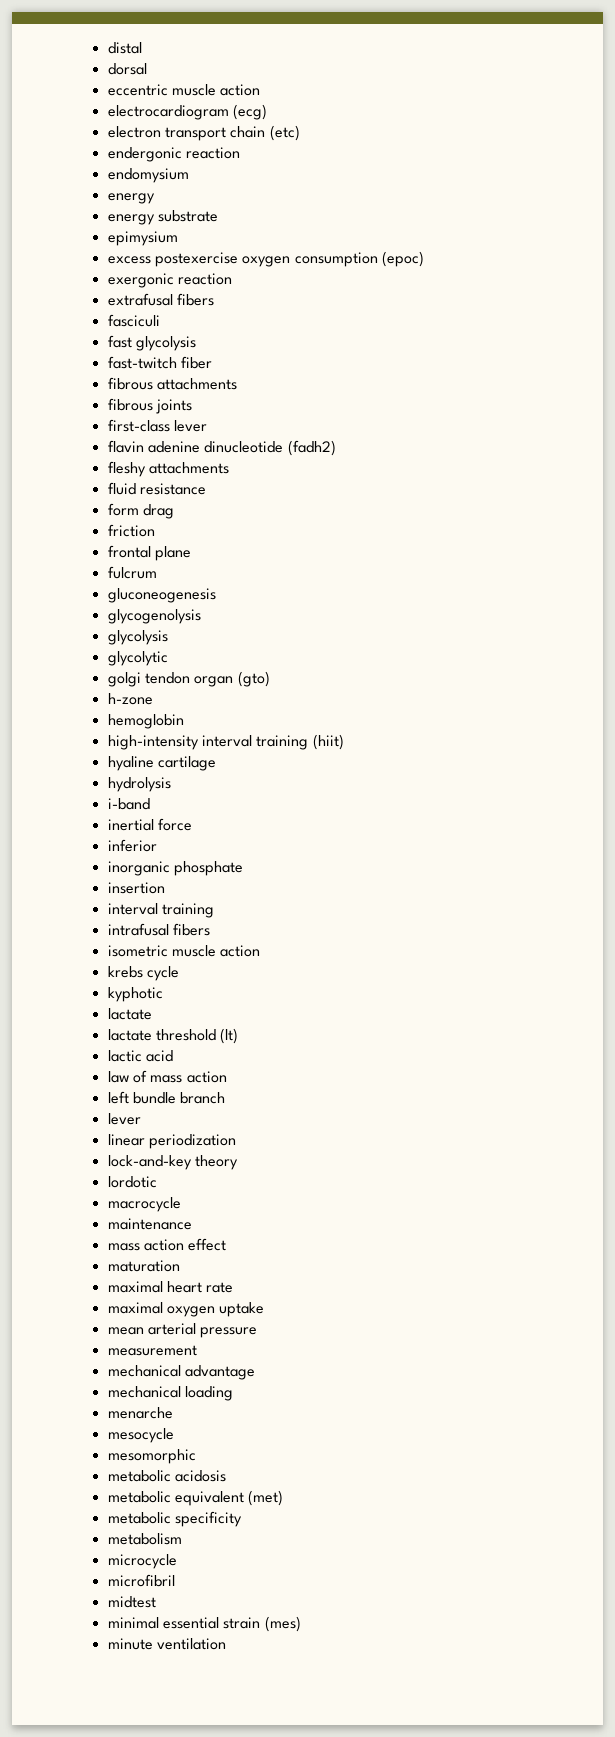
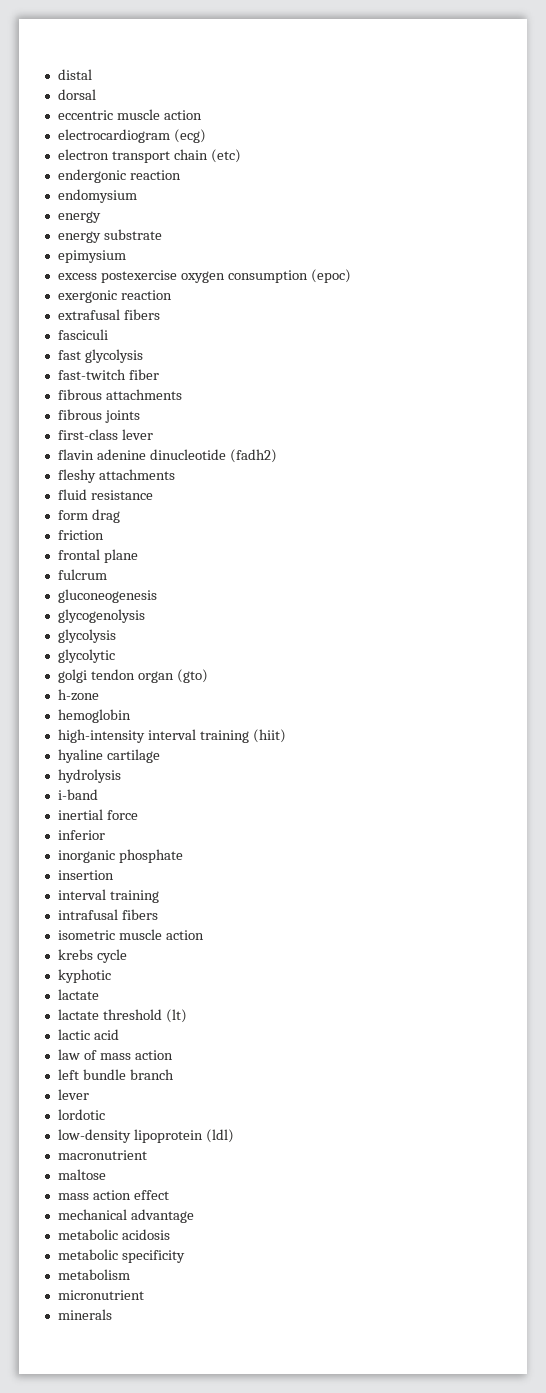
[107,1134,236,1149] [107,1155,238,1170] [107,1176,157,1188] [107,1197,181,1212] [107,1218,192,1230] [107,1238,227,1251] [107,1260,180,1272] [107,1281,234,1293] [107,1302,265,1317] [107,1323,258,1338] [107,1345,197,1356] [107,1365,255,1380] [107,1386,233,1401] [107,1407,173,1419] [107,1428,174,1443] [107,1449,196,1464] linear periodization // lock-and-key theory // lordotic // macrocycle // maintenance // mass action effect // maturation // maximal heart rate // maximal oxygen uptake // mean arterial pressure // measurement // mechanical advantage // mechanical loading // menarche // mesocycle // mesomorphic -> [57,1109,105,1120] [57,1129,234,1143] [57,1150,147,1160] [57,1169,106,1180] [57,1190,169,1200] [57,1209,194,1223] lordotic // low-density lipoprotein (ldl) // macronutrient // maltose // mass action effect // mechanical advantage
[107,1490,284,1506] // metabolic equivalent (met) -> (170, 1234) none
[107,1554,177,1569] [107,1574,175,1587] [107,1596,156,1608] [107,1616,301,1632] [107,1638,226,1650] microcycle // microfibril // midtest // minimal essential strain (mes) // minute ventilation -> [57,1290,144,1300] [57,1309,112,1320] micronutrient // minerals

